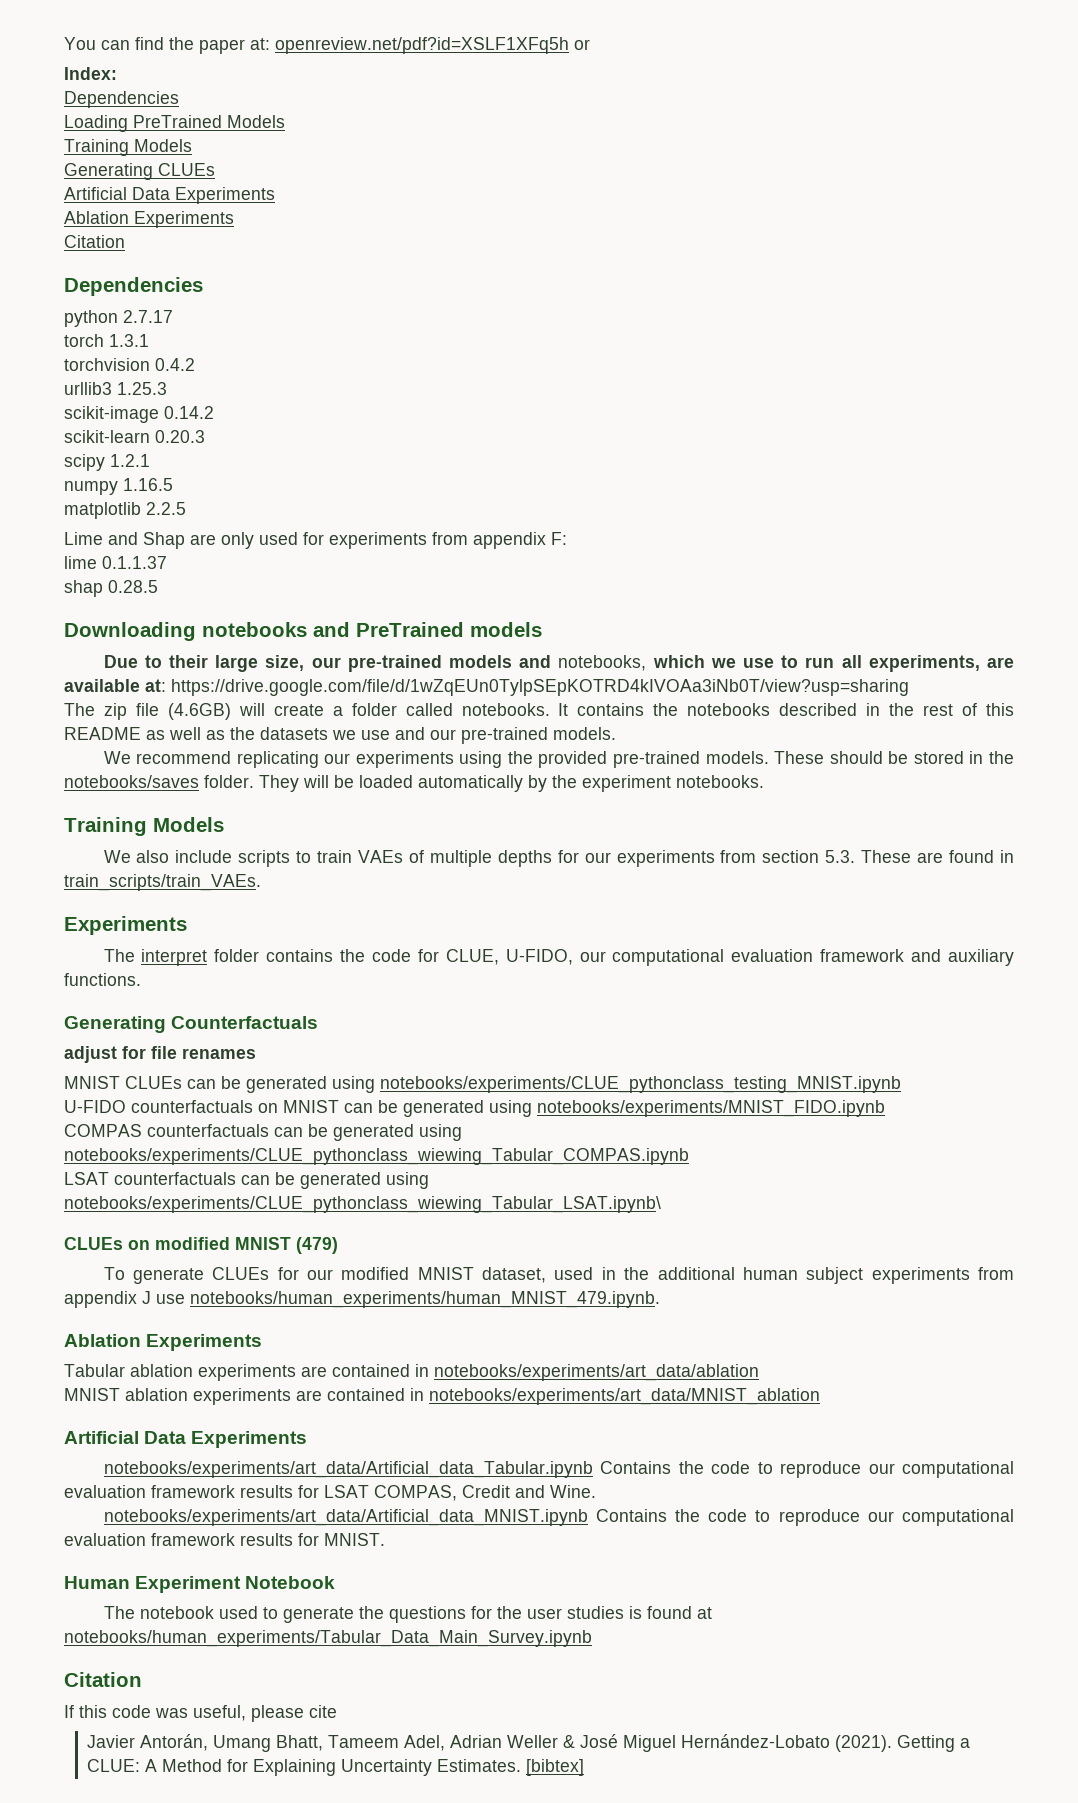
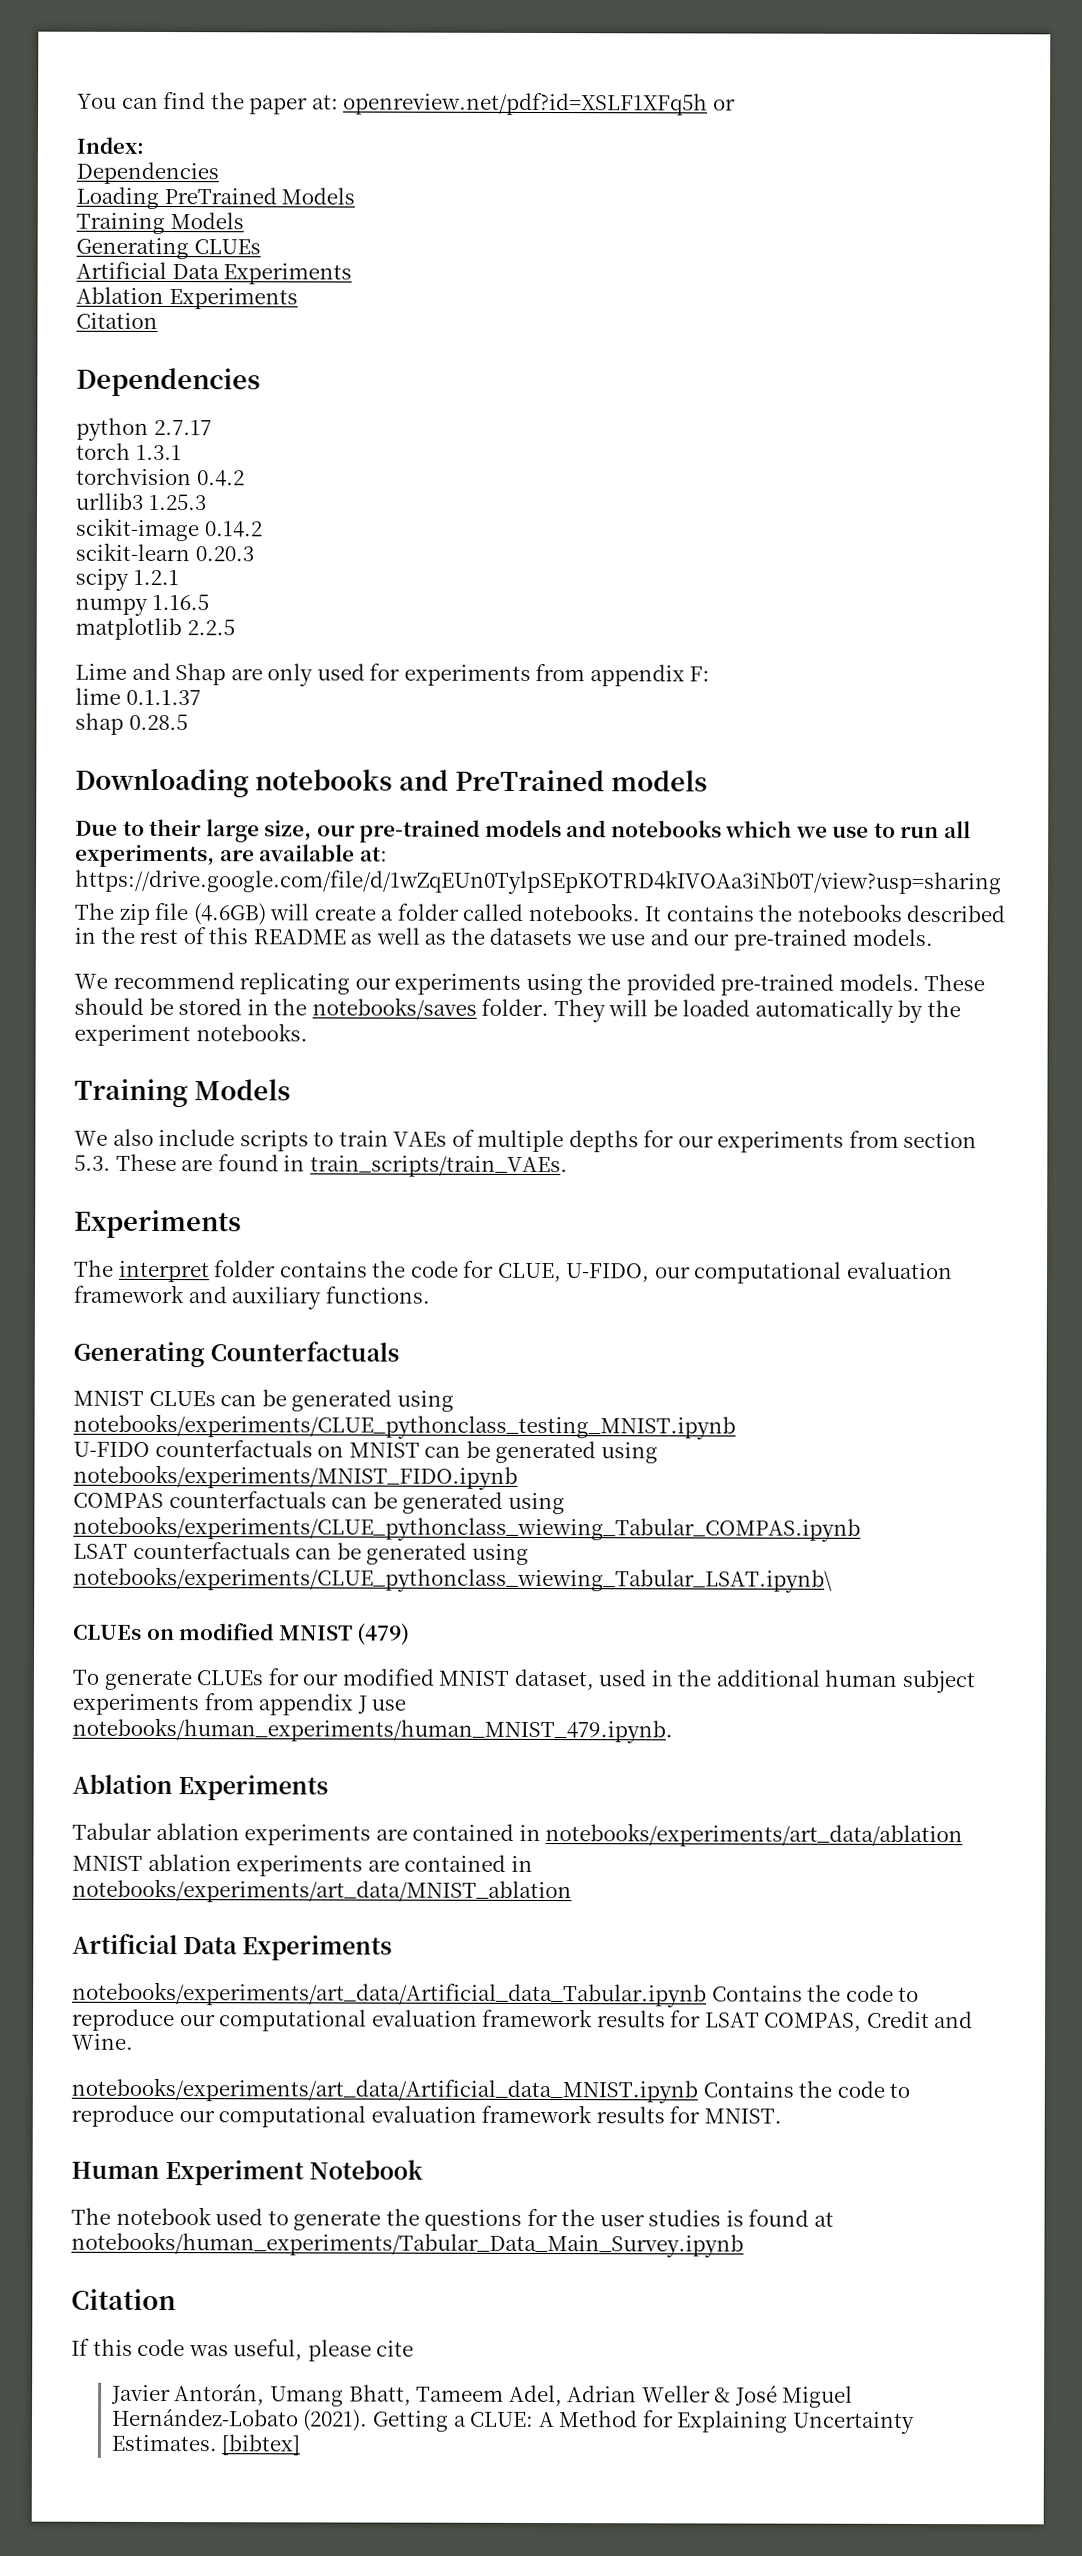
[558,655,647,671] notebooks, -> [610,820,722,838] notebooks
[64,1046,256,1063] // adjust for file renames -> (400, 1351) none

